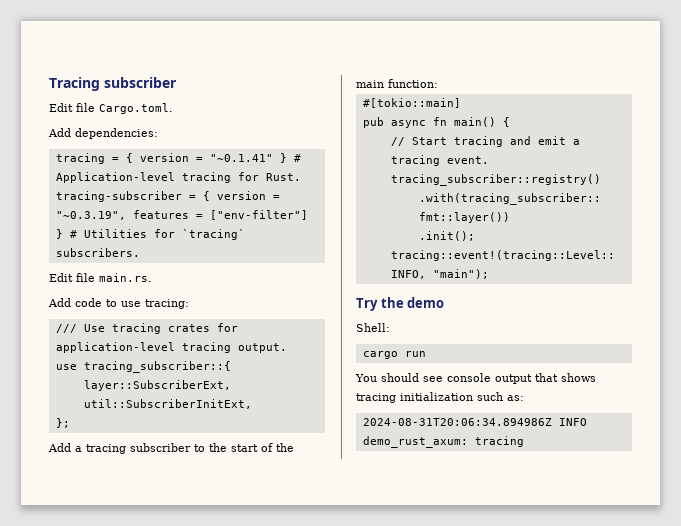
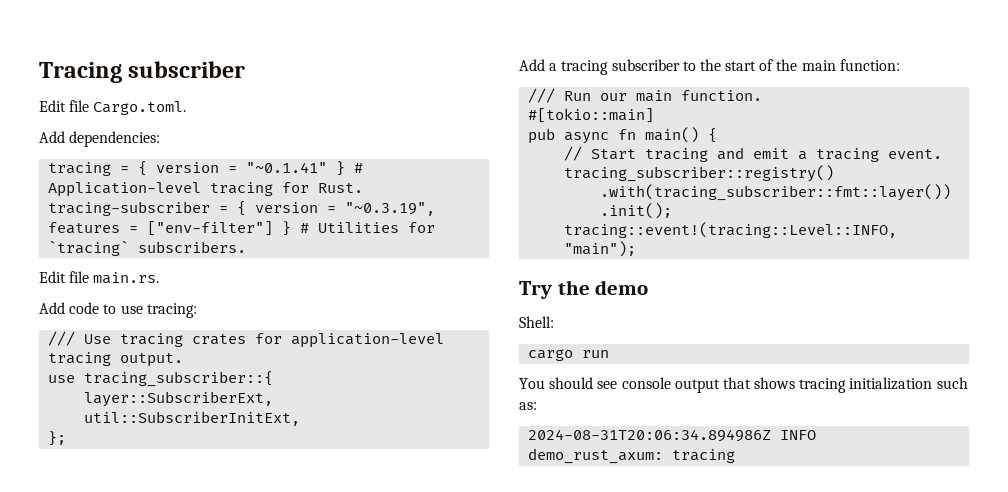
(438, 83) none -> [528,88,763,103] // /// Run our main function.

